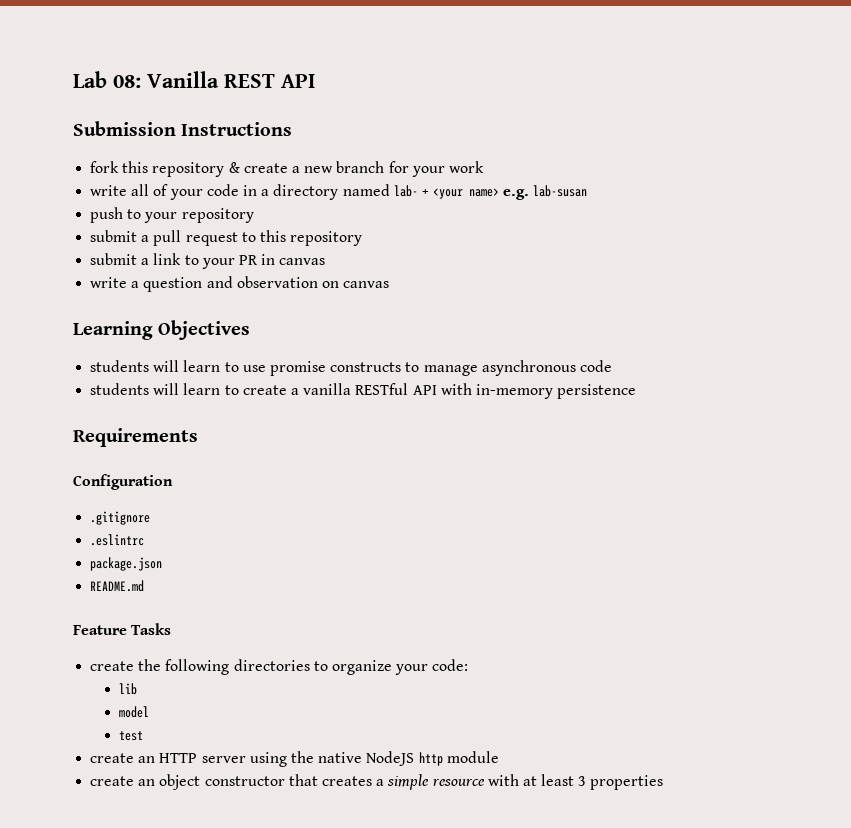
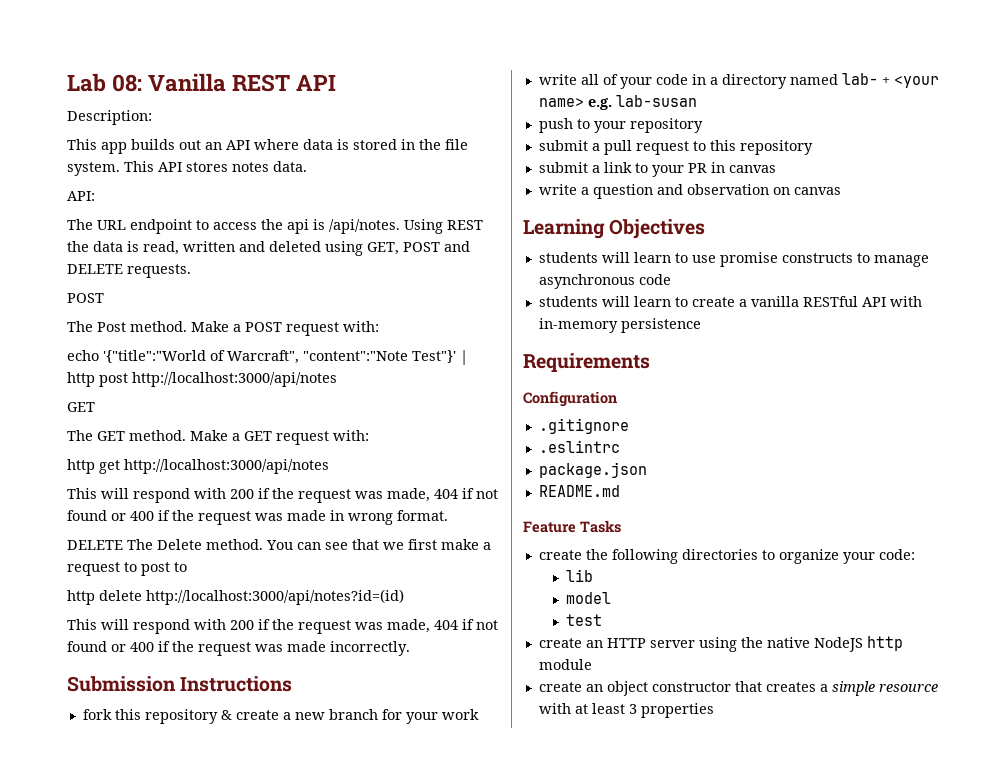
(315, 81) none -> [67,110,152,125] [67,139,468,154] [67,161,307,176] [67,191,95,201] [67,219,483,234] [67,241,470,256] [67,264,191,278] [67,293,104,303] [67,321,379,336] [67,350,468,365] [67,372,337,387] [67,402,95,412] [67,430,369,445] [67,459,329,474] [67,488,498,503] [67,510,448,525] [67,539,491,550] [67,562,187,576] [67,589,404,605] [67,619,498,634] [67,641,410,656] // Description: // This app builds out an API where data is stored in the file system. This API stores notes data. // API: // The URL endpoint to access the api is /api/notes. Using REST the data is read, written and deleted using GET, POST and DELETE requests. // POST // The Post method. Make a POST request with: // echo '{"title":"World of Warcraft", "content":"Note Test"}' | http post http://localhost:3000/api/notes // GET // The GET method. Make a GET request with: // http get http://localhost:3000/api/notes // This will respond with 200 if the request was made, 404 if not found or 400 if the request was made in wrong format. // DELETE The Delete method. You can see that we first make a request to post to // http delete http://localhost:3000/api/notes?id=(id) // This will respond with 200 if the request was made, 404 if not found or 400 if the request was made incorrectly.

